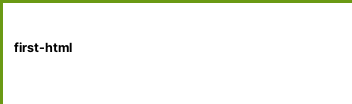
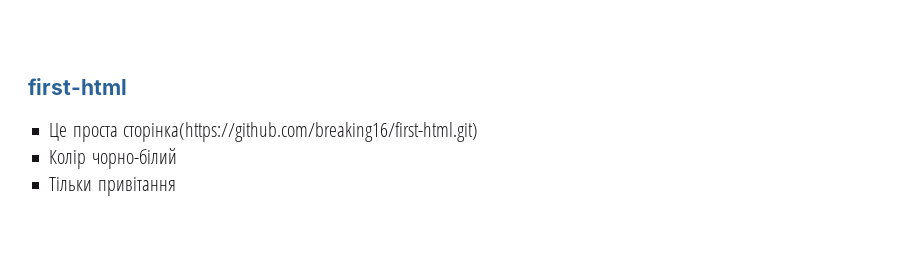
(72, 47) none -> [49,122,478,142] [49,148,177,169] [49,177,176,196] // Це проста сторінка(https://github.com/breaking16/first-html.git) // Колір чорно-білий // Тільки привітання

